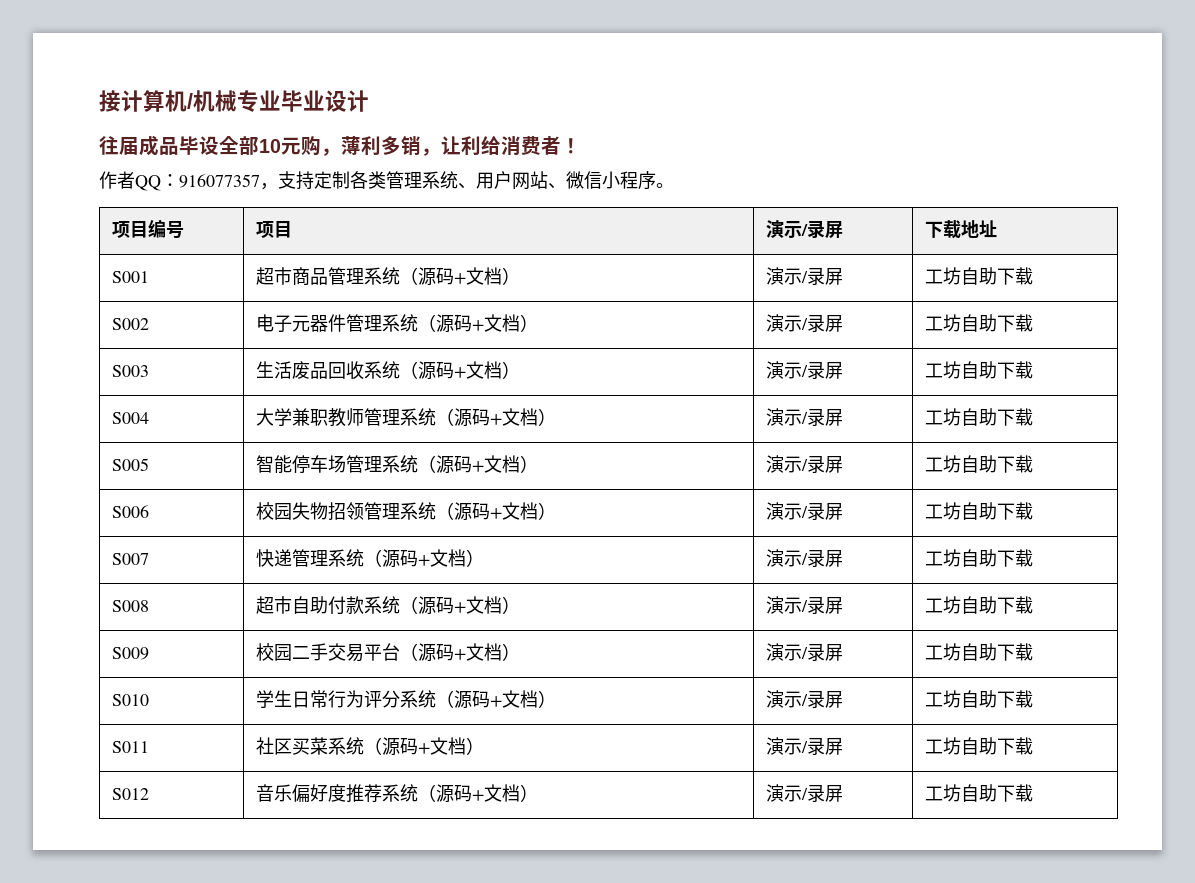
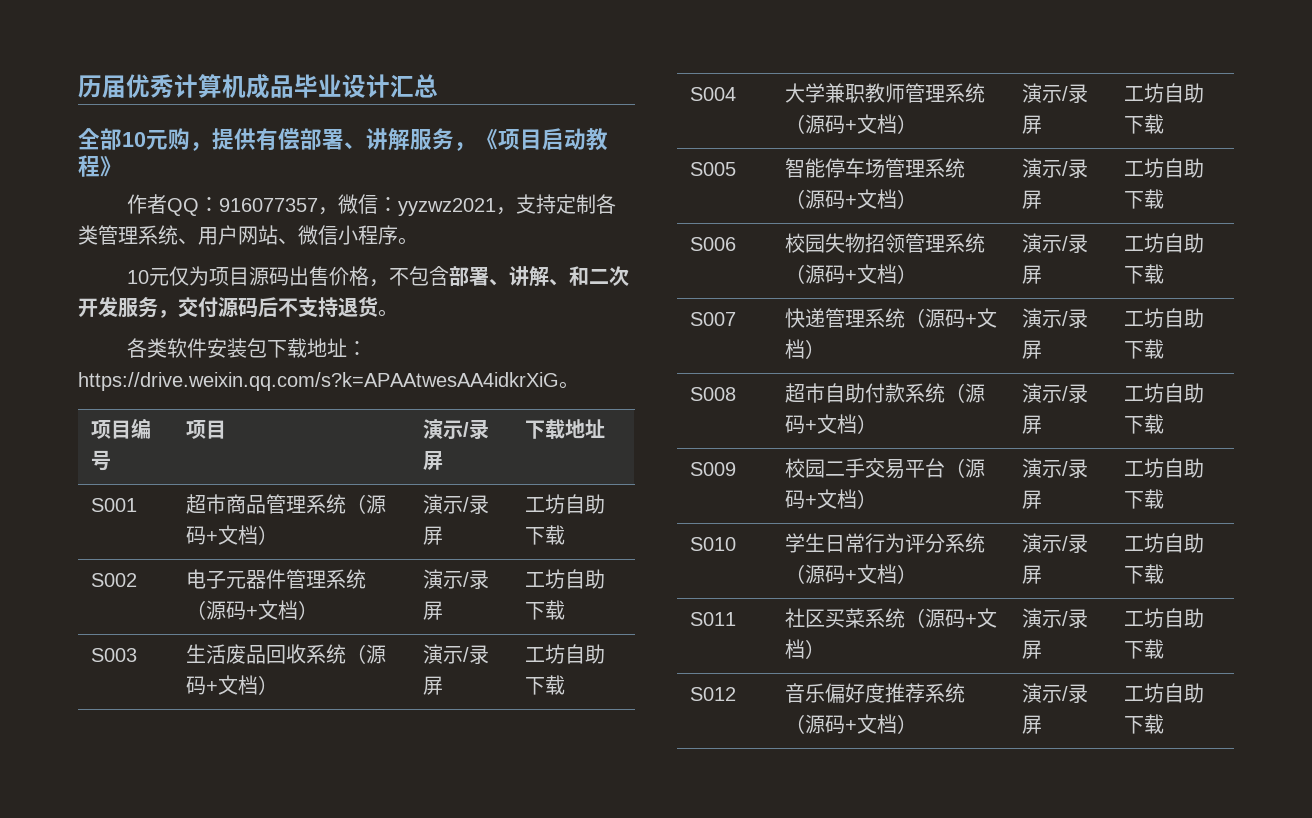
[99,90,281,112] 接计算机/机械专业 -> [78,74,294,99] 历届优秀计算机成品
[99,135,219,156] // 往届成品毕设 -> [390,74,438,98] 汇总 //
[341,136,581,156] 薄利多销，让利给消费者！ -> [212,128,608,151] [78,155,122,177] 提供有偿部署、讲解服务，《项目启动教程》
(278, 186) none -> [338,194,517,216] 微信：yyzwz2021，
(674, 185) none -> [127,266,630,287] [78,296,398,318] [127,338,368,358] [78,372,579,391] // 10元仅为项目源码出售价格，不包含部署、讲解、和二次开发服务，交付源码后不支持退货。 // 各类软件安装包下载地址：https://drive.weixin.qq.com/s?k=APAAtwesAA4idkrXiG。

